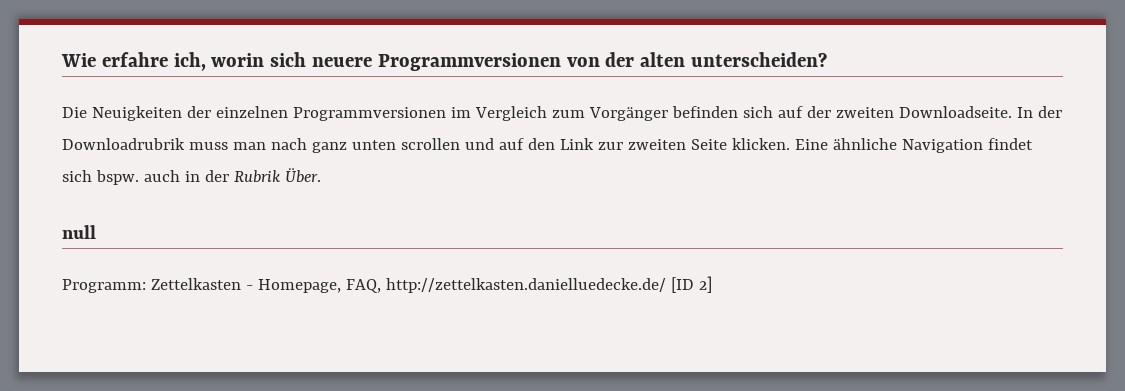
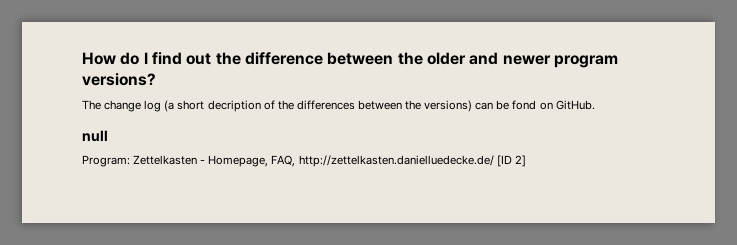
[61,52,828,71] [62,106,1062,121] [62,138,1033,153] [62,168,321,185] Wie erfahre ich, worin sich neuere Programmversionen von der alten unterscheiden? // Die Neuigkeiten der einzelnen Programmversionen im Vergleich zum Vorgänger befinden sich auf der zweiten Downloadseite. In der Downloadrubrik muss man nach ganz unten scrollen und auf den Link zur zweiten Seite klicken. Eine ähnliche Navigation findet sich bspw. auch in der Rubrik Über. -> [82,52,618,68] [82,73,156,86] [82,100,595,112] How do I find out the difference between the older and newer program versions? // The change log (a short decription of the differences between the versions) can be fond on GitHub.
[62,279,146,293] Programm: -> [82,155,130,167] Program:

